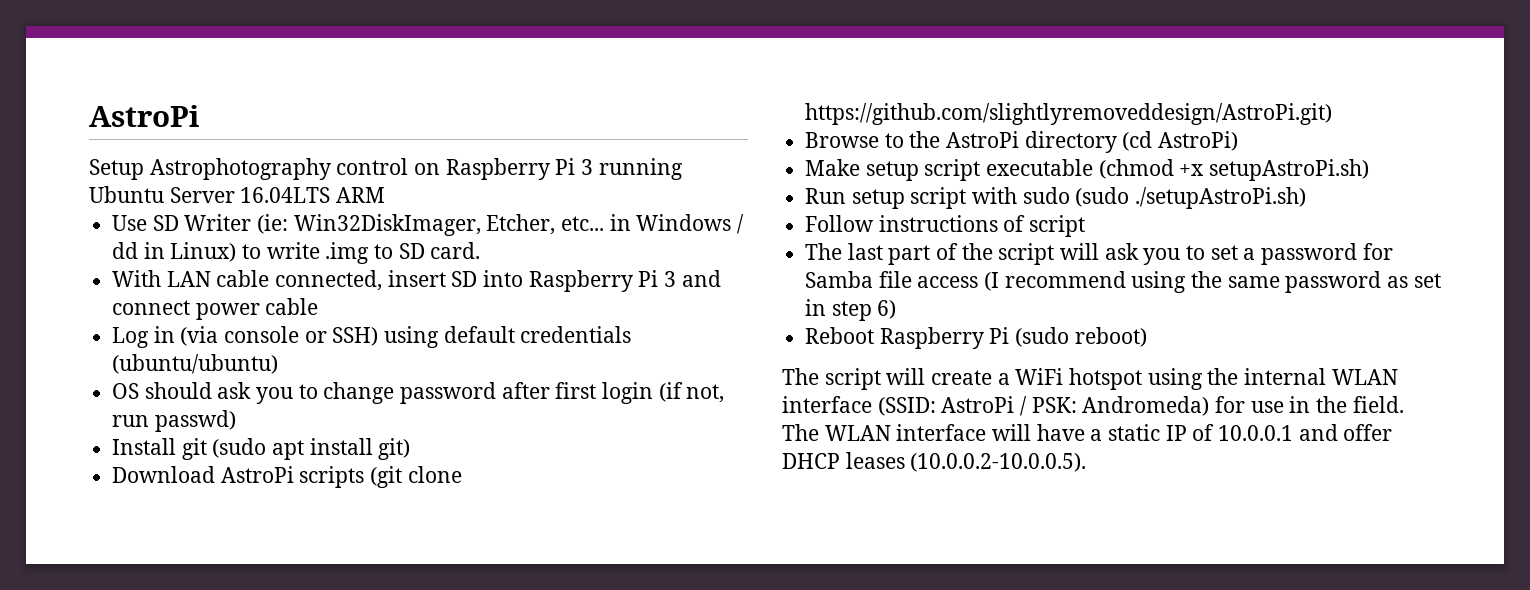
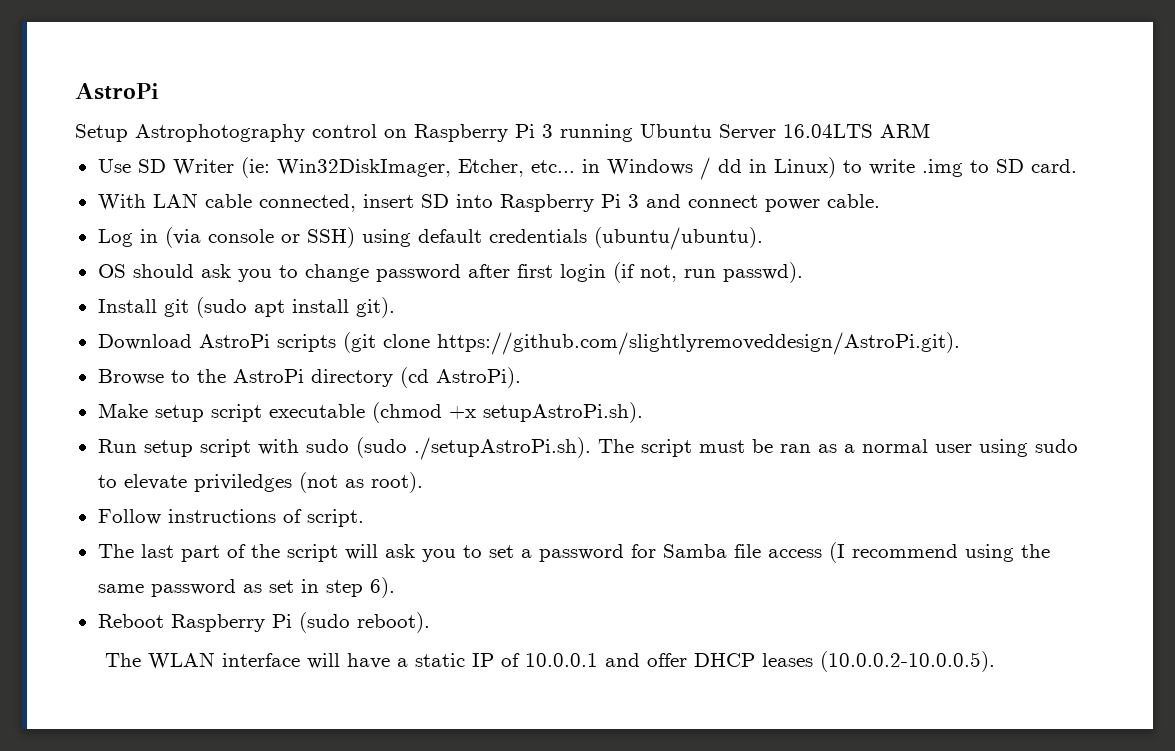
[265,298,319,315] cable -> [826,194,880,208] cable.
[112,354,279,374] (ubuntu/ubuntu) -> [593,227,763,250] (ubuntu/ubuntu).
[154,410,236,432] passwd) -> [722,262,803,283] passwd).
[378,438,411,460] git) -> [355,297,395,318] git).
[805,103,1333,125] https://github.com/slightlyremoveddesign/AstroPi.git) -> [436,332,960,355] https://github.com/slightlyremoveddesign/AstroPi.git).
[1158,131,1239,151] AstroPi) -> [435,367,521,388] AstroPi).
[1209,159,1370,181] setupAstroPi.sh) -> [482,402,643,423] setupAstroPi.sh).
[1135,187,1307,209] ./setupAstroPi.sh) -> [413,437,1078,460] [97,472,423,493] ./setupAstroPi.sh). The script must be ran as a normal user using sudo to elevate priviledges (not as root).
[1029,215,1086,237] script -> [306,509,364,527] script.
[877,300,897,319] 6) -> [369,577,395,598] 6).
[1074,327,1147,347] [782,368,1398,390] [782,396,1404,416] [782,424,819,441] reboot) // The script will create a WiFi hotspot using the internal WLAN interface (SSID: AstroPi / PSK: Andromeda) for use in the field. The -> [356,612,430,633] [104,653,141,667] reboot). // The

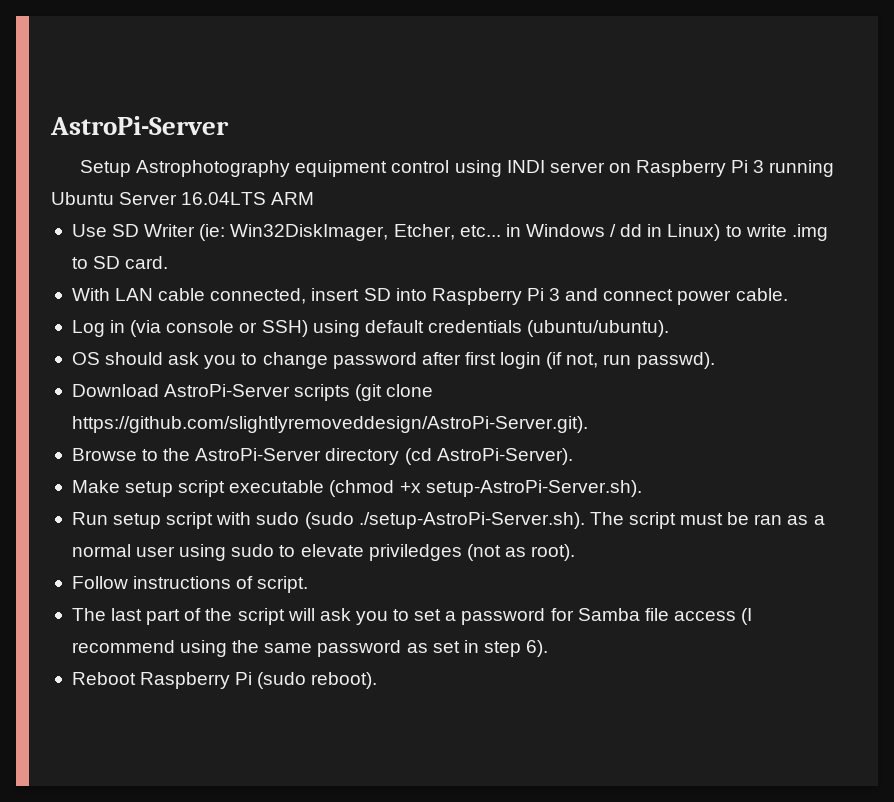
[75,83,159,100] AstroPi -> [50,116,229,135] AstroPi-Server
[312,124,377,138] control -> [295,160,605,177] equipment control using INDI server
[97,297,395,318] // Install git (sudo apt install git). -> (715, 360) none
[198,334,270,348] AstroPi -> [164,384,291,397] AstroPi-Server
[436,332,960,355] https://github.com/slightlyremoveddesign/AstroPi.git). -> [71,416,588,433] https://github.com/slightlyremoveddesign/AstroPi-Server.git).
[232,369,304,383] AstroPi -> [195,448,322,461] AstroPi-Server
[435,367,521,388] AstroPi). -> [436,448,573,465] AstroPi-Server).
[482,402,643,423] setupAstroPi.sh). -> [425,480,642,497] setup-AstroPi-Server.sh).
[413,437,591,460] ./setupAstroPi.sh). -> [358,512,585,529] ./setup-AstroPi-Server.sh).
[104,651,995,672] // The WLAN interface will have a static IP of 10.0.0.1 and offer DHCP leases (10.0.0.2-10.0.0.5). -> (378, 680) none

